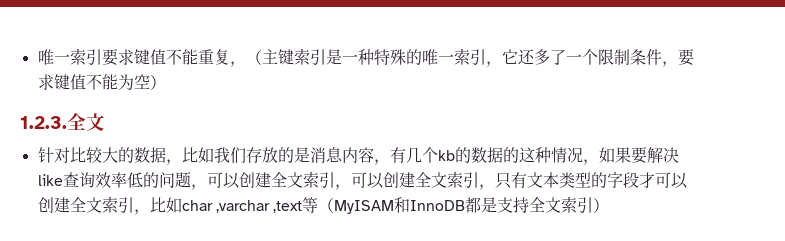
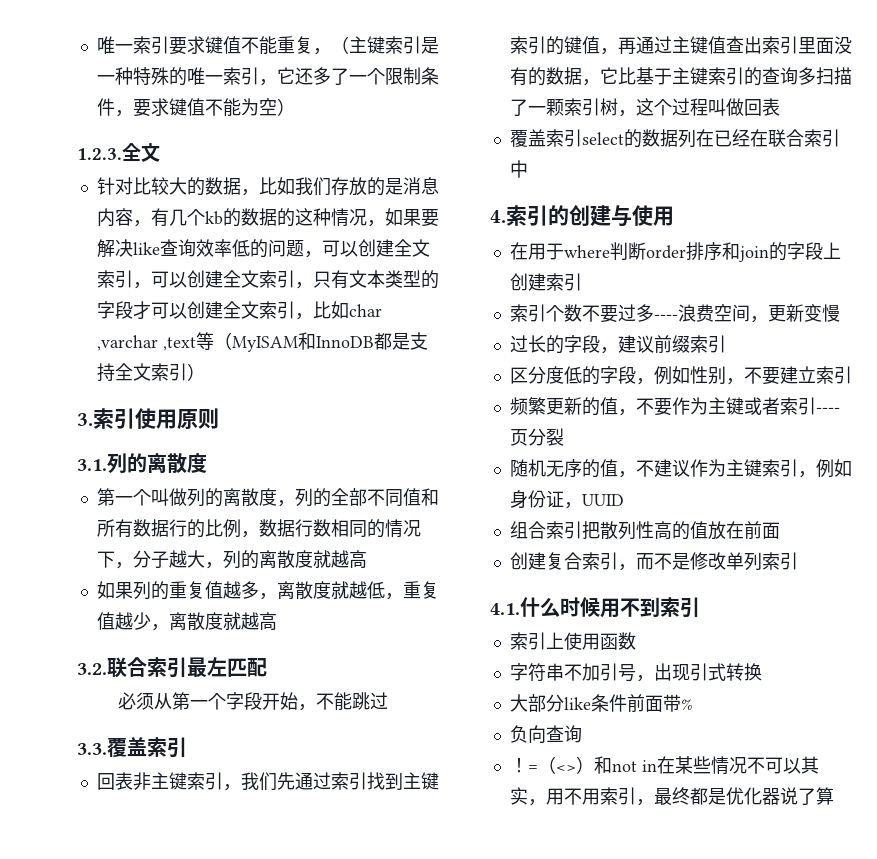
(610, 205) none -> [77,408,219,429] [77,453,207,474] [96,488,439,507] [96,519,421,538] [96,550,367,569] [96,581,439,600] [96,612,277,631] [77,657,267,678] [117,692,388,711] [77,737,187,758] [96,772,439,791] [509,36,852,55] [509,67,852,86] [509,98,780,117] [509,129,840,148] [509,160,528,178] [490,205,674,227] [509,242,841,262] [509,273,582,291] [509,304,840,323] [509,335,726,354] [509,366,852,385] [509,397,840,416] [509,428,564,446] [509,459,852,478] [509,490,624,509] [509,521,780,540] [509,552,798,571] [490,597,700,618] [509,632,636,650] [509,663,762,682] [509,694,692,712] [509,725,582,743] [509,756,819,775] [509,787,834,806] // 3.索引使用原则 // 3.1.列的离散度 // 第一个叫做列的离散度，列的全部不同值和所有数据行的比例，数据行数相同的情况下，分子越大，列的离散度就越高 // 如果列的重复值越多，离散度就越低，重复值越少，离散度就越高 // 3.2.联合索引最左匹配 // 必须从第一个字段开始，不能跳过 // 3.3.覆盖索引 // 回表非主键索引，我们先通过索引找到主键索引的键值，再通过主键值查出索引里面没有的数据，它比基于主键索引的查询多扫描了一颗索引树，这个过程叫做回表 // 覆盖索引select的数据列在已经在联合索引中 // 4.索引的创建与使用 // 在用于where判断order排序和join的字段上创建索引 // 索引个数不要过多----浪费空间，更新变慢 // 过长的字段，建议前缀索引 // 区分度低的字段，例如性别，不要建立索引 // 频繁更新的值，不要作为主键或者索引----页分裂 // 随机无序的值，不建议作为主键索引，例如身份证，UUID // 组合索引把散列性高的值放在前面 // 创建复合索引，而不是修改单列索引 // 4.1.什么时候用不到索引 // 索引上使用函数 // 字符串不加引号，出现引式转换 // 大部分like条件前面带% // 负向查询 // ！=（<>）和not in在某些情况不可以其实，用不用索引，最终都是优化器说了算

